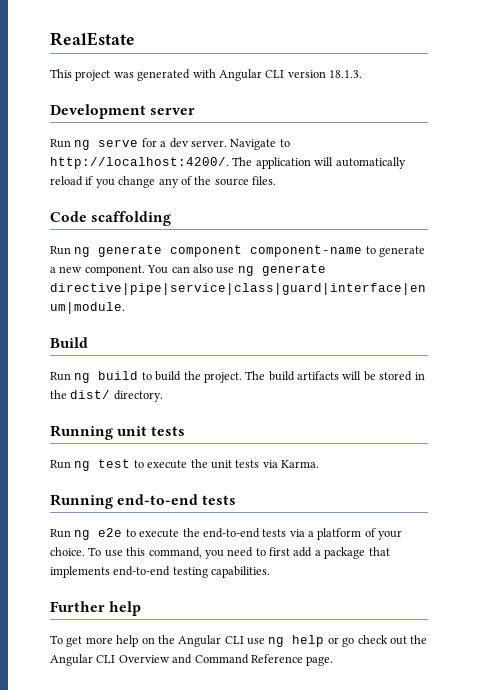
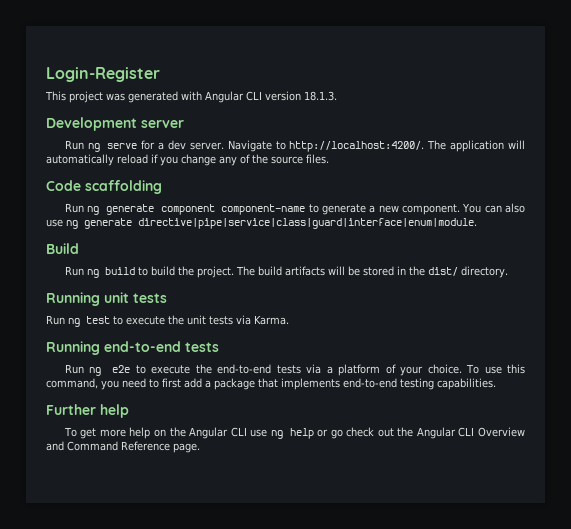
[50,32,135,46] RealEstate -> [46,67,160,82] Login-Register

